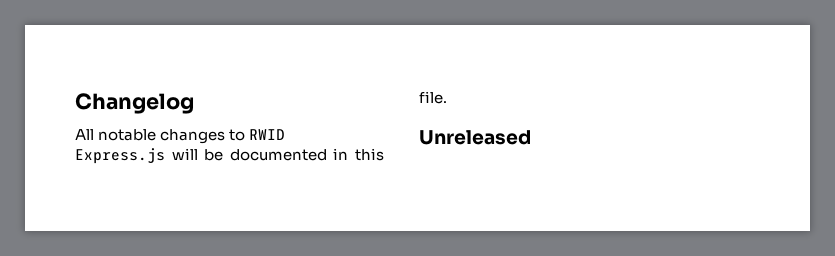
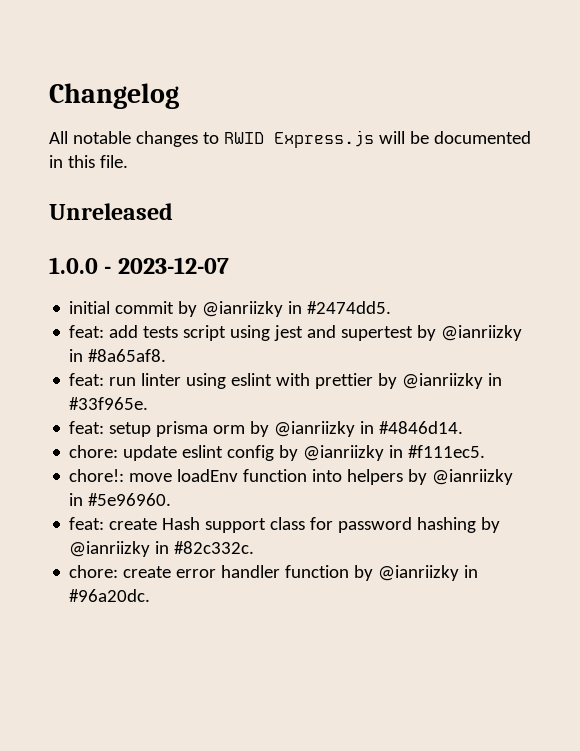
(531, 137) none -> [49,257,229,274] [69,301,392,317] [69,325,523,341] [69,349,167,362] [69,373,503,389] [69,397,149,410] [69,421,464,437] [69,445,486,461] [69,469,514,485] [69,493,172,506] [69,517,501,533] [69,541,255,557] [69,565,479,581] [69,589,151,602] // 1.0.0 - 2023-12-07 // initial commit by @ianriizky in #2474dd5. // feat: add tests script using jest and supertest by @ianriizky in #8a65af8. // feat: run linter using eslint with prettier by @ianriizky in #33f965e. // feat: setup prisma orm by @ianriizky in #4846d14. // chore: update eslint config by @ianriizky in #f111ec5. // chore!: move loadEnv function into helpers by @ianriizky in #5e96960. // feat: create Hash support class for password hashing by @ianriizky in #82c332c. // chore: create error handler function by @ianriizky in #96a20dc.

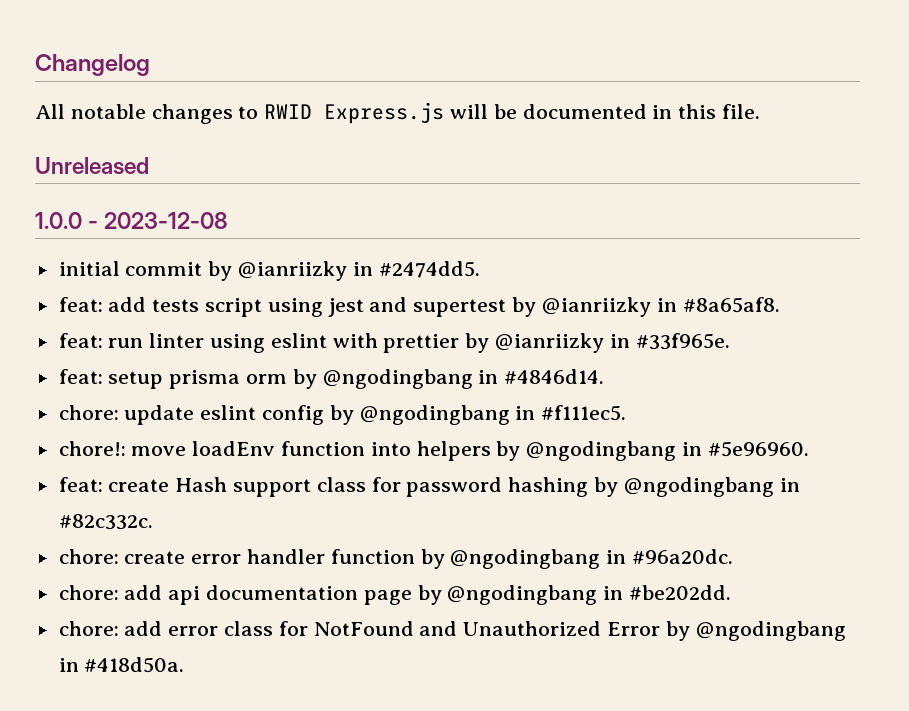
[117,257,229,274] 2023-12-07 -> [104,212,229,229] 2023-12-08
[274,421,356,437] @ianriizky -> [322,369,473,389] @ngodingbang
[303,445,385,461] @ianriizky -> [359,405,510,425] @ngodingbang
[432,469,514,485] @ianriizky -> [526,441,677,461] @ngodingbang
[69,541,151,557] @ianriizky -> [623,477,774,497] @ngodingbang
[378,565,460,581] @ianriizky -> [450,549,601,569] @ngodingbang
(151, 595) none -> [58,585,732,605] [58,621,846,641] [58,657,185,673] // chore: add api documentation page by @ngodingbang in #be202dd. // chore: add error class for NotFound and Unauthorized Error by @ngodingbang in #418d50a.

